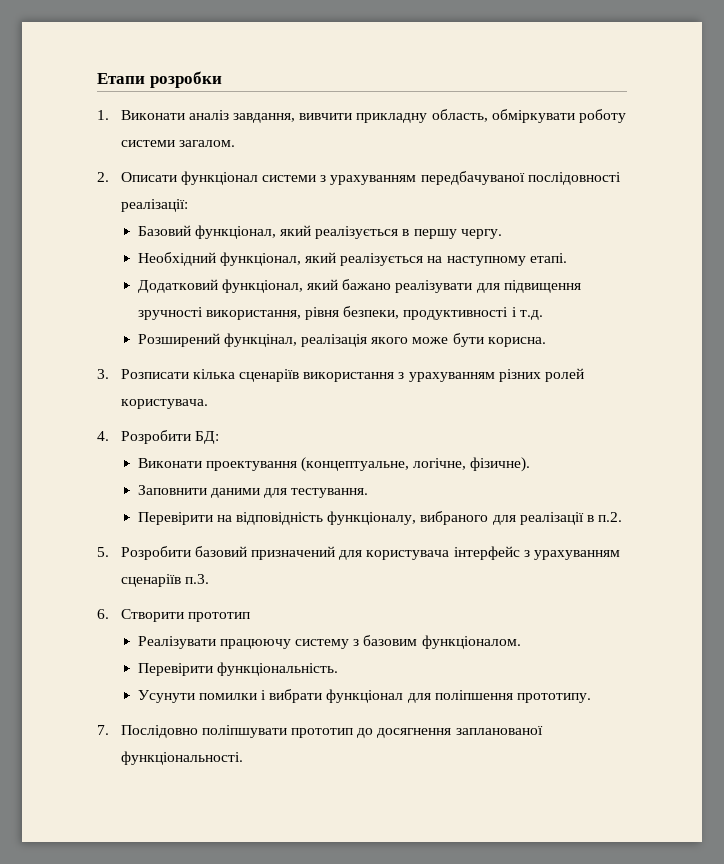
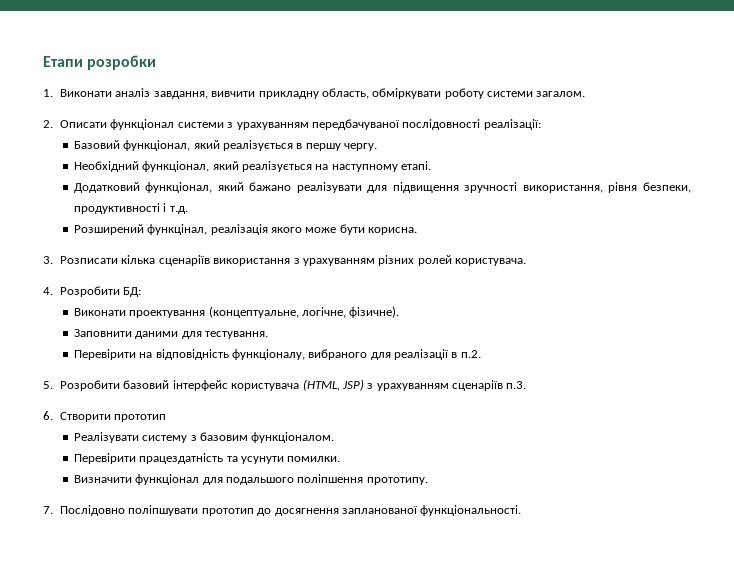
[250,546,520,560] призначений для користувача інтерфейс -> [172,379,364,391] інтерфейс користувача (HTML, JSP)
[219,639,291,649] працюючу -> (139, 437) none
[216,662,338,676] [137,689,323,703] функціональність. // Усунути помилки і вибрати -> [139,453,341,464] [73,475,132,483] працездатність та усунути помилки. // Визначити
(431, 698) none -> [225,477,294,485] подальшого

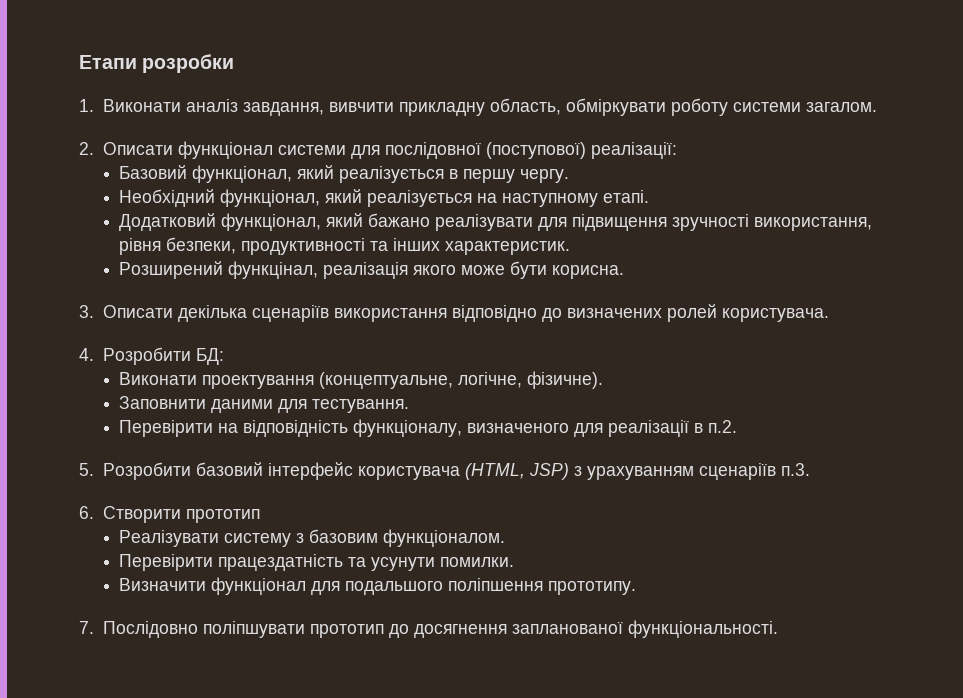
[227,119,481,130] з урахуванням передбачуваної послідовності -> [350,142,586,159] для послідовної (поступової)
[163,203,188,214] і т.д. -> [370,238,571,255] та інших характеристик.
[60,255,415,266] Розписати кілька сценаріїв використання з урахуванням різних -> [102,305,662,322] Описати декілька сценаріїв використання відповідно до визначених
[308,349,368,360] вибраного -> [467,423,570,433] визначеного

